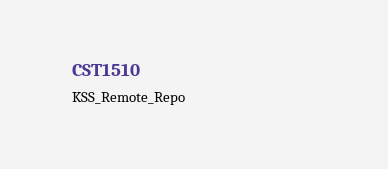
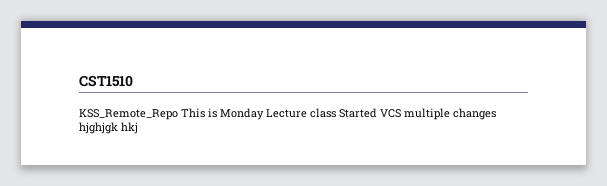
(185, 98) none -> [181,108,496,120] [79,122,138,134] This is Monday Lecture class Started VCS multiple changes hjghjgk hkj

